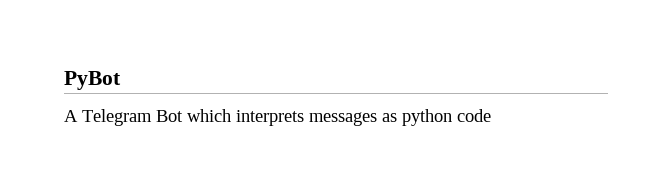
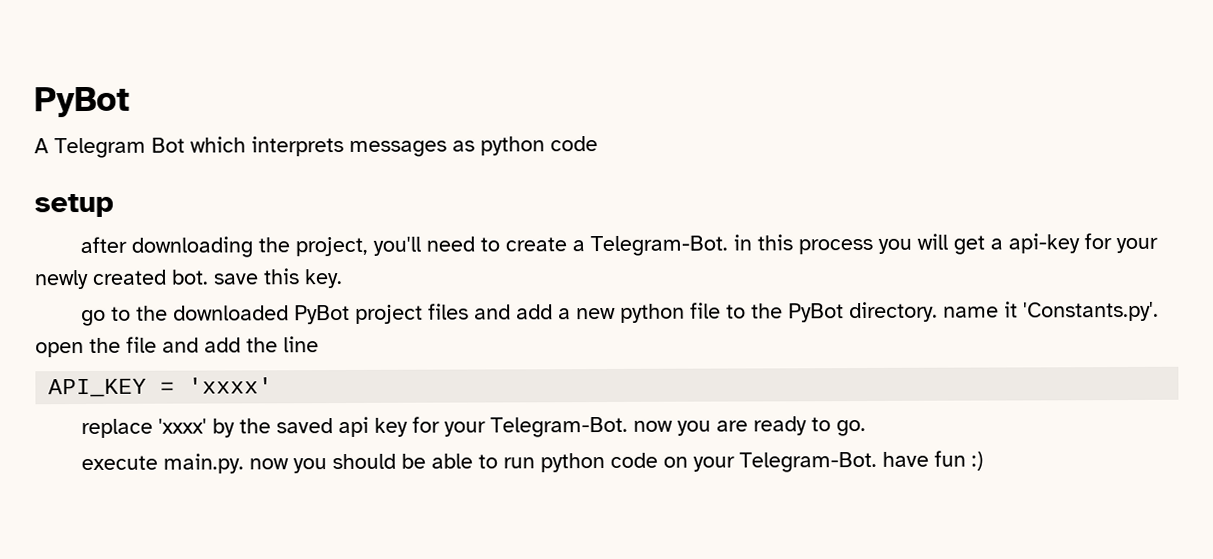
(491, 115) none -> [34,193,114,218] [79,233,1158,258] [34,268,343,290] [80,301,1159,327] [35,336,319,358] [48,377,274,398] [80,416,866,439] [80,450,984,474] // setup // after downloading the project, you'll need to create a Telegram-Bot. in this process you will get a api-key for your newly created bot. save this key. // go to the downloaded PyBot project files and add a new python file to the PyBot directory. name it 'Constants.py'. open the file and add the line // API_KEY = 'xxxx' // replace 'xxxx' by the saved api key for your Telegram-Bot. now you are ready to go. // execute main.py. now you should be able to run python code on your Telegram-Bot. have fun :)

